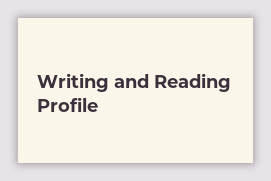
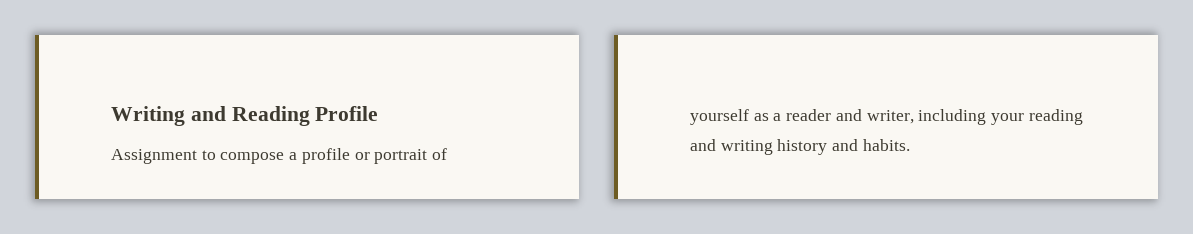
(98, 104) none -> [111,148,448,164] [690,109,1083,125] [690,139,910,155] // Assignment to compose a profile or portrait of yourself as a reader and writer, including your reading and writing history and habits.

